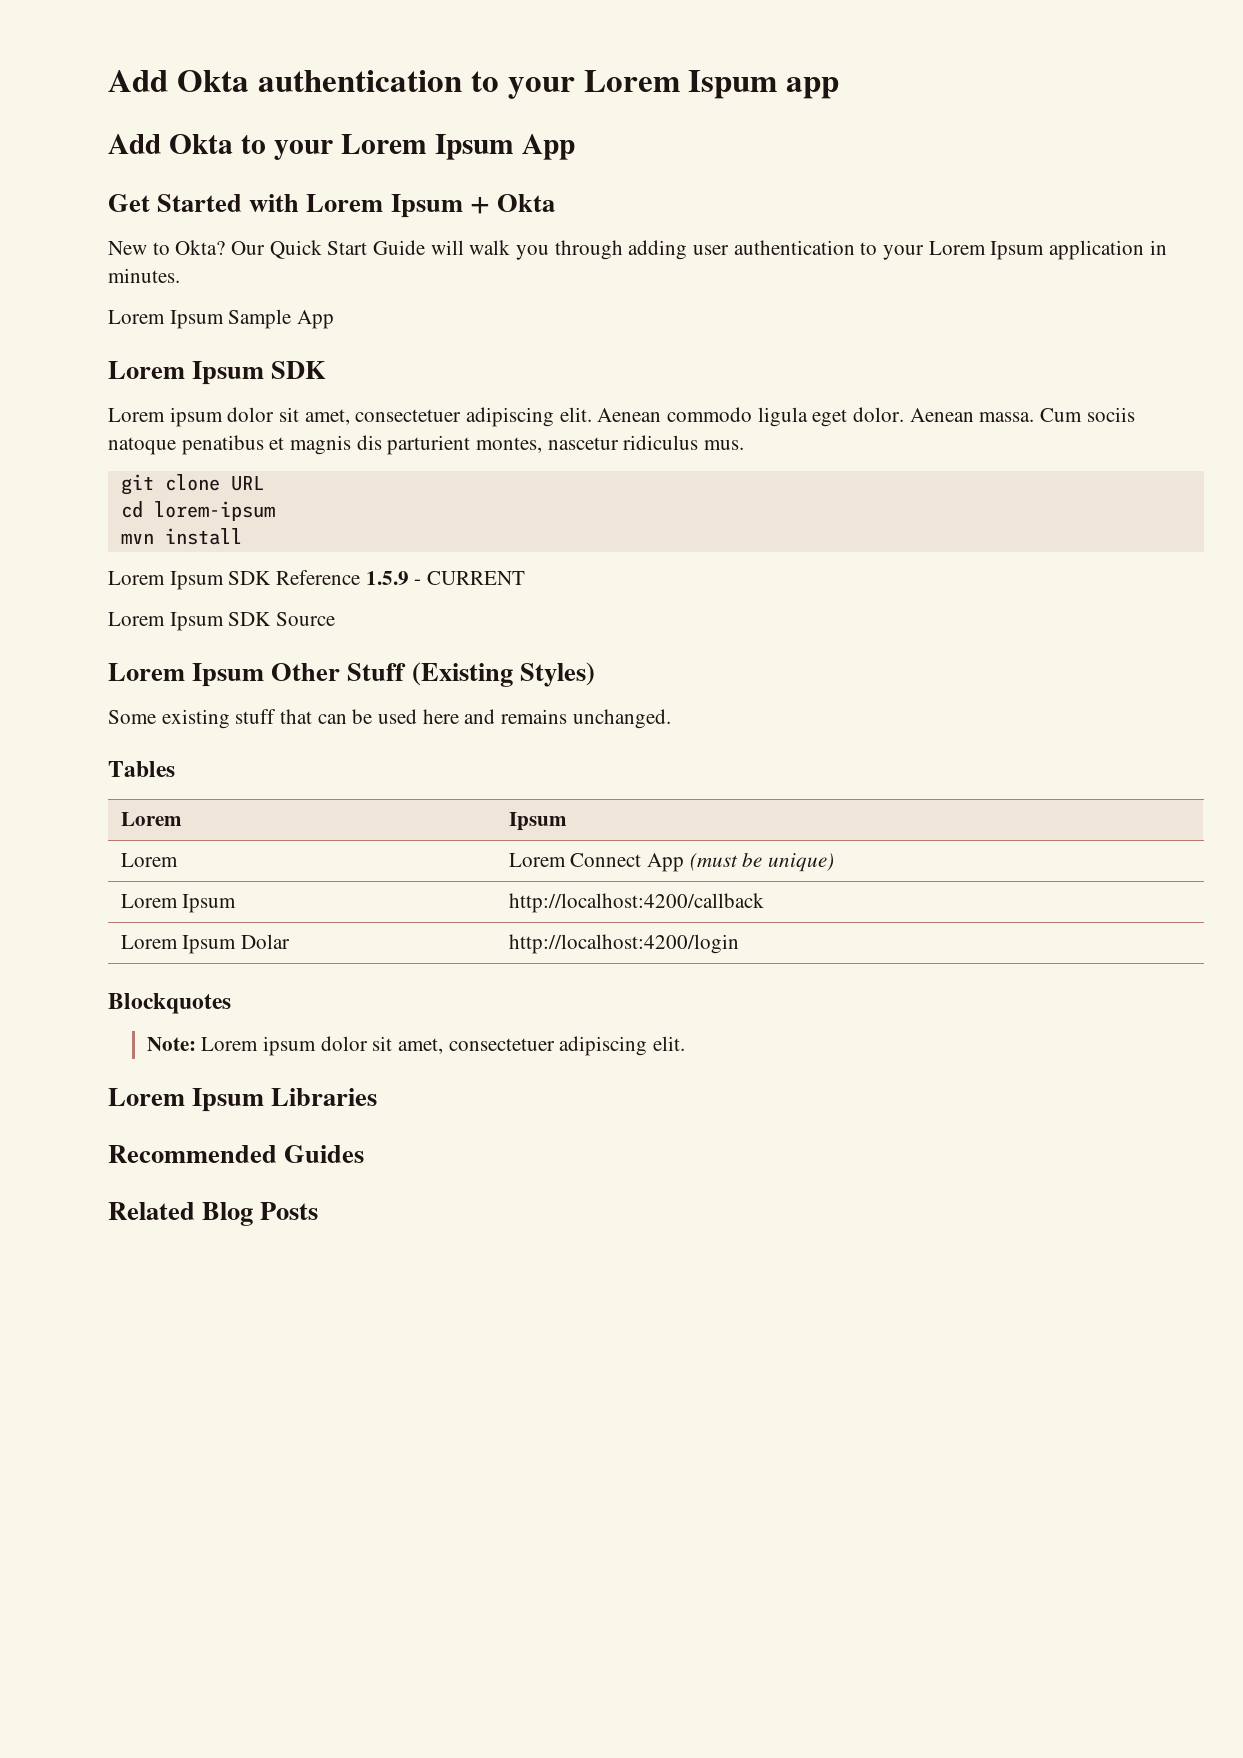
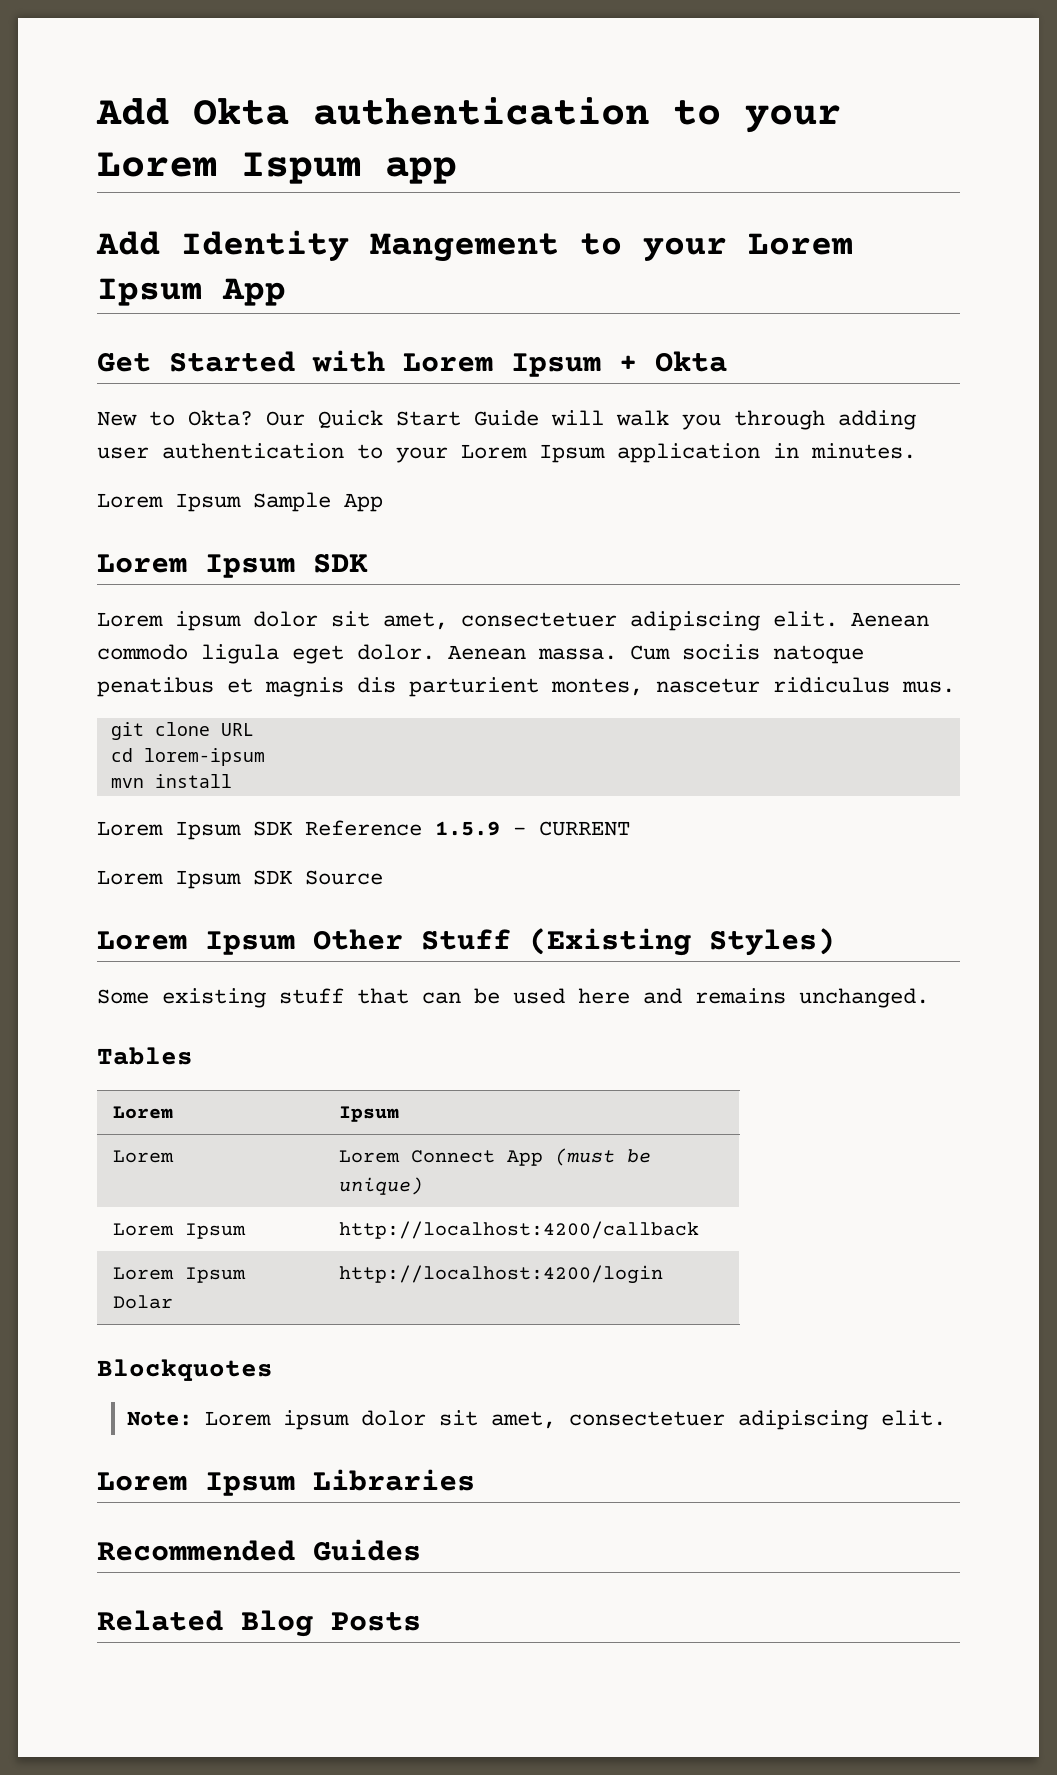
[168,134,233,154] Okta -> [181,230,559,262] Identity Mangement

